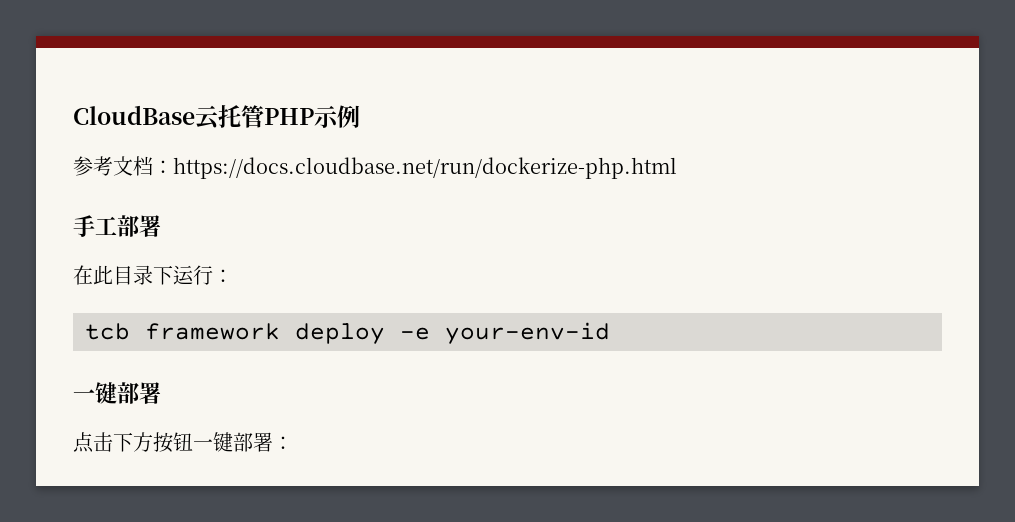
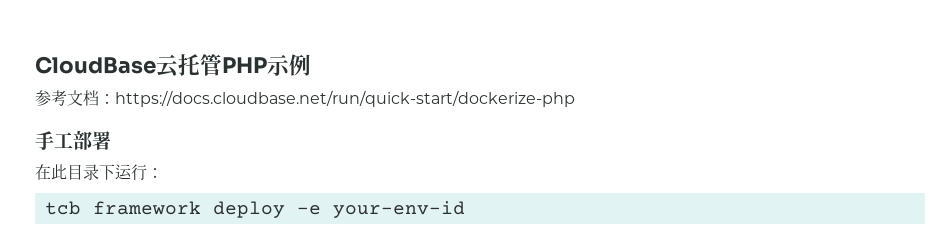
[173,157,677,179] https://docs.cloudbase.net/run/dockerize-php.html -> [115,90,575,107] https://docs.cloudbase.net/run/quick-start/dockerize-php
[73,382,161,404] [73,432,293,453] // 一键部署 // 点击下方按钮一键部署： -> (465, 209) none

